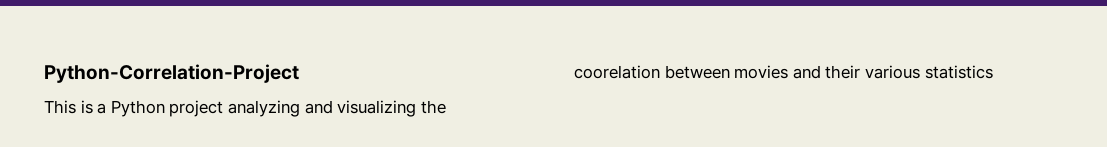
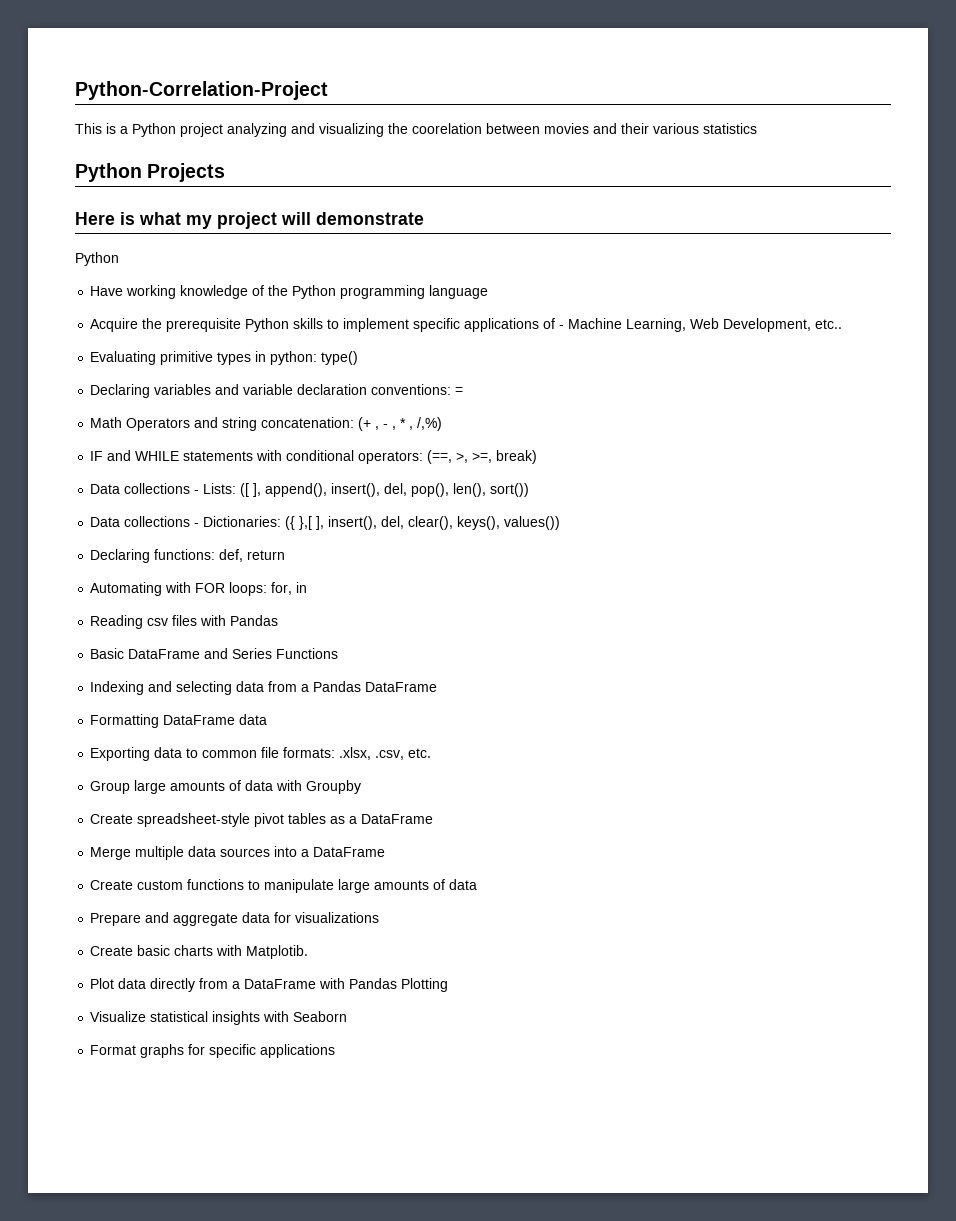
(993, 72) none -> [75,163,226,182] [75,212,424,229] [75,252,119,266] [90,285,489,299] [90,318,843,332] [90,351,359,365] [90,384,464,398] [90,417,443,431] [90,450,538,464] [90,483,530,497] [90,516,561,530] [90,549,286,563] [90,582,308,596] [90,615,279,629] [90,648,339,659] [90,681,438,695] [90,714,268,728] [90,747,432,761] [90,780,362,794] [90,813,434,827] [90,846,386,860] [90,879,478,893] [90,912,380,926] [90,945,309,959] [90,978,449,992] [90,1011,348,1025] [90,1044,336,1058] // Python Projects // Here is what my project will demonstrate // Python // Have working knowledge of the Python programming language // Acquire the prerequisite Python skills to implement specific applications of - Machine Learning, Web Development, etc.. // Evaluating primitive types in python: type() // Declaring variables and variable declaration conventions: = // Math Operators and string concatenation: (+ , - , * , /,%) // IF and WHILE statements with conditional operators: (==, >, >=, break) // Data collections - Lists: ([ ], append(), insert(), del, pop(), len(), sort()) // Data collections - Dictionaries: ({ },[ ], insert(), del, clear(), keys(), values()) // Declaring functions: def, return // Automating with FOR loops: for, in // Reading csv files with Pandas // Basic DataFrame and Series Functions // Indexing and selecting data from a Pandas DataFrame // Formatting DataFrame data // Exporting data to common file formats: .xlsx, .csv, etc. // Group large amounts of data with Groupby // Create spreadsheet-style pivot tables as a DataFrame // Merge multiple data sources into a DataFrame // Create custom functions to manipulate large amounts of data // Prepare and aggregate data for visualizations // Create basic charts with Matplotib. // Plot data directly from a DataFrame with Pandas Plotting // Visualize statistical insights with Seaborn // Format graphs for specific applications

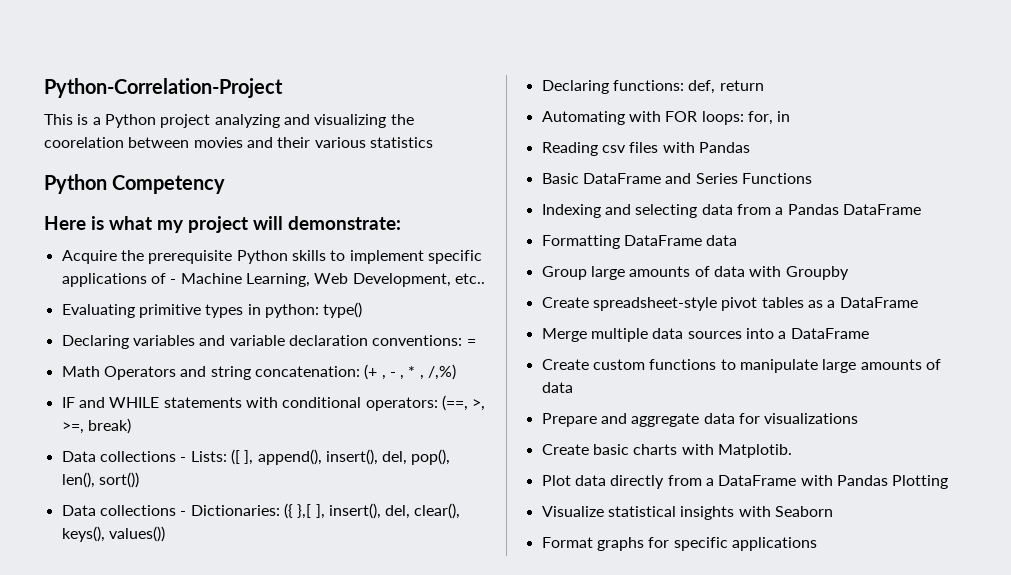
[147,163,226,182] Projects -> [112,175,226,194] Competency
[316,212,424,225] [75,252,119,266] [90,285,489,299] demonstrate // Python // Have working knowledge of the Python programming language -> [288,216,401,230] demonstrate:
[90,747,432,761] // Exporting data to common file formats: .xlsx, .csv, etc. -> (738, 240) none

